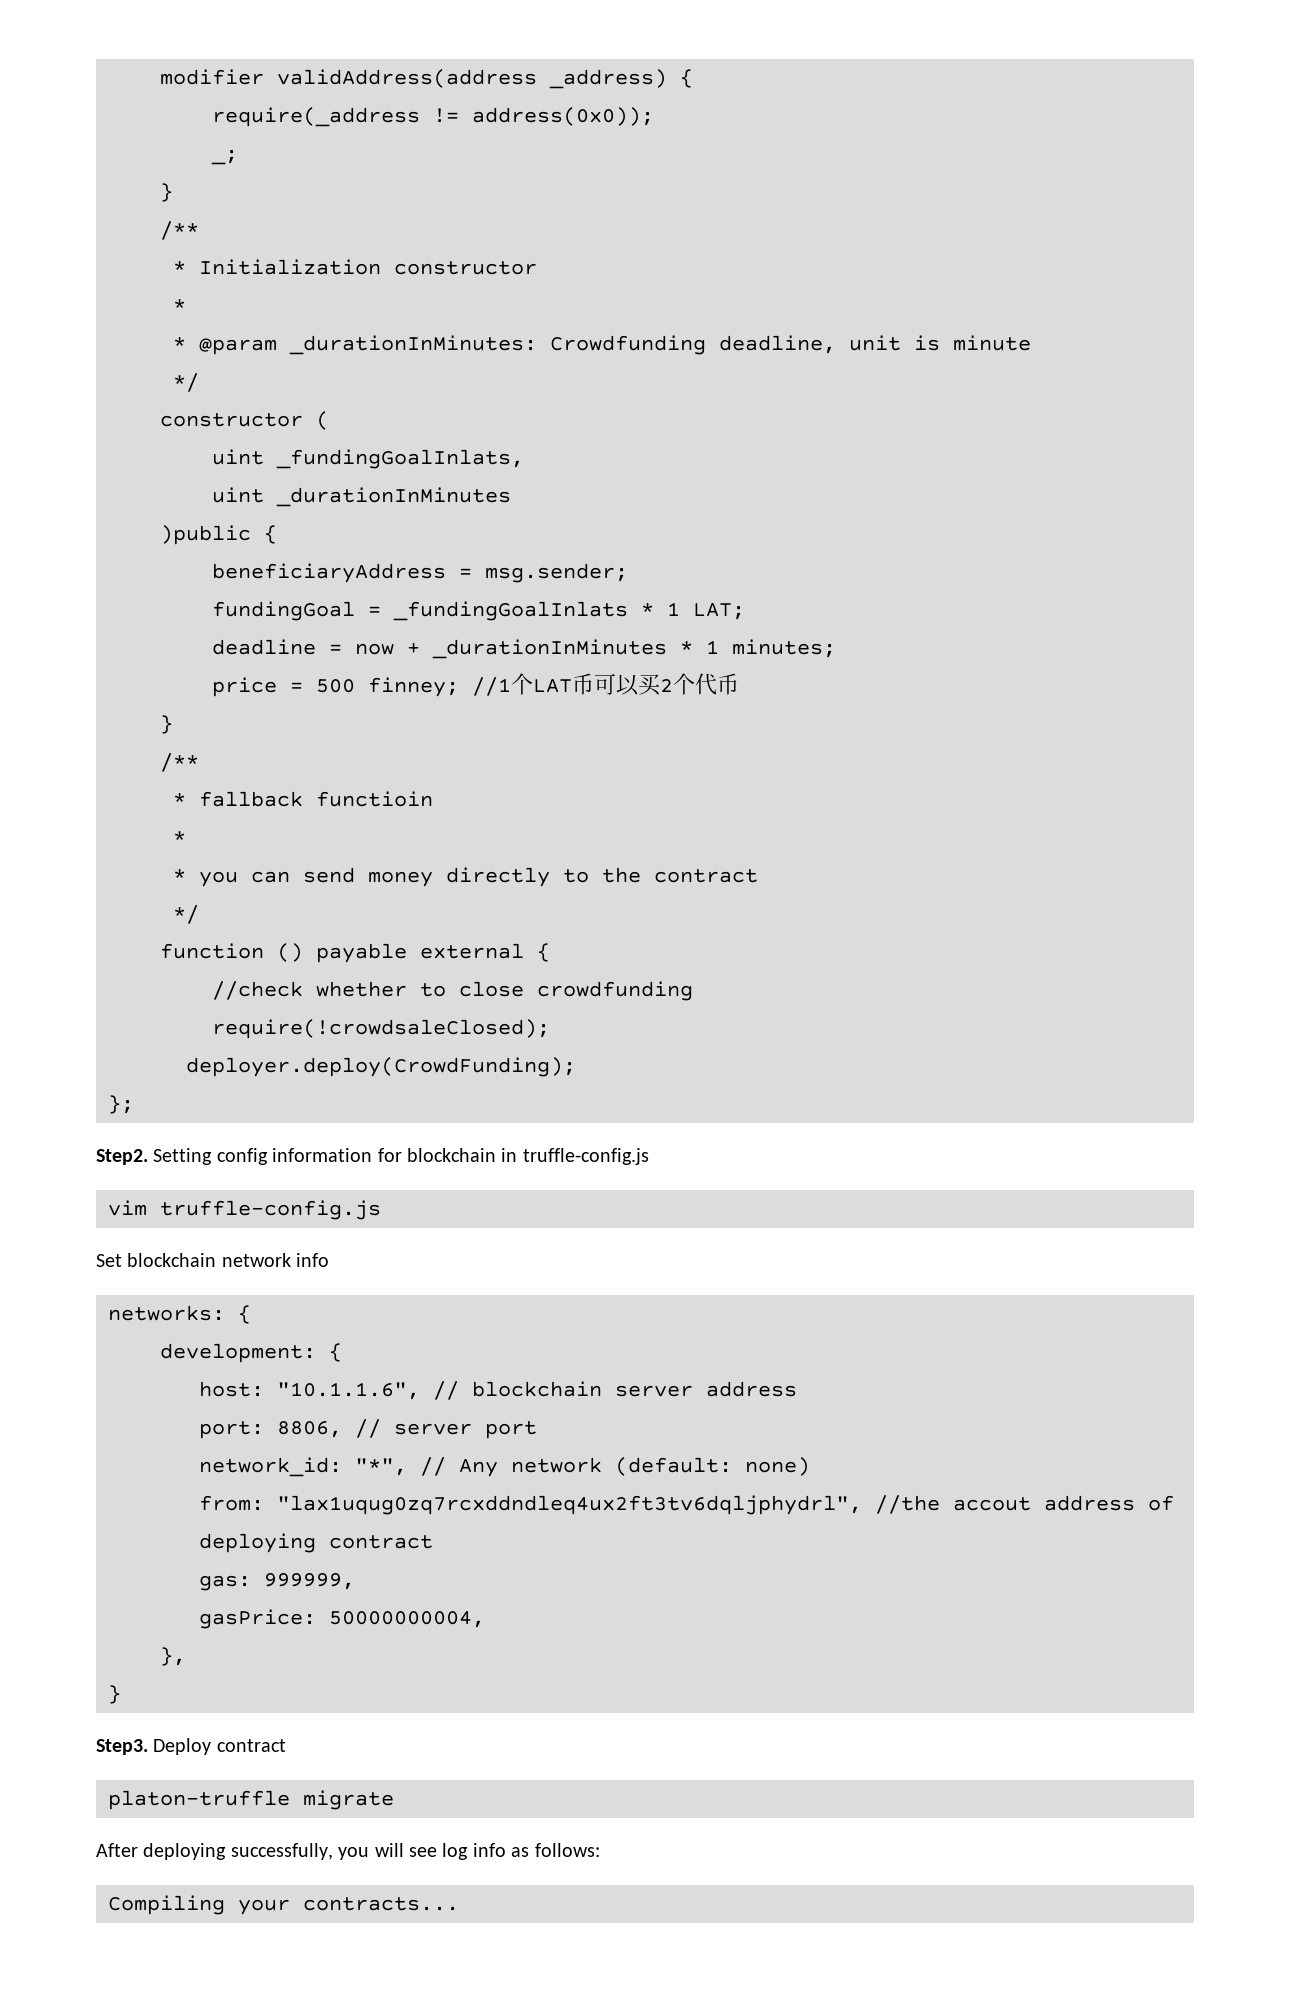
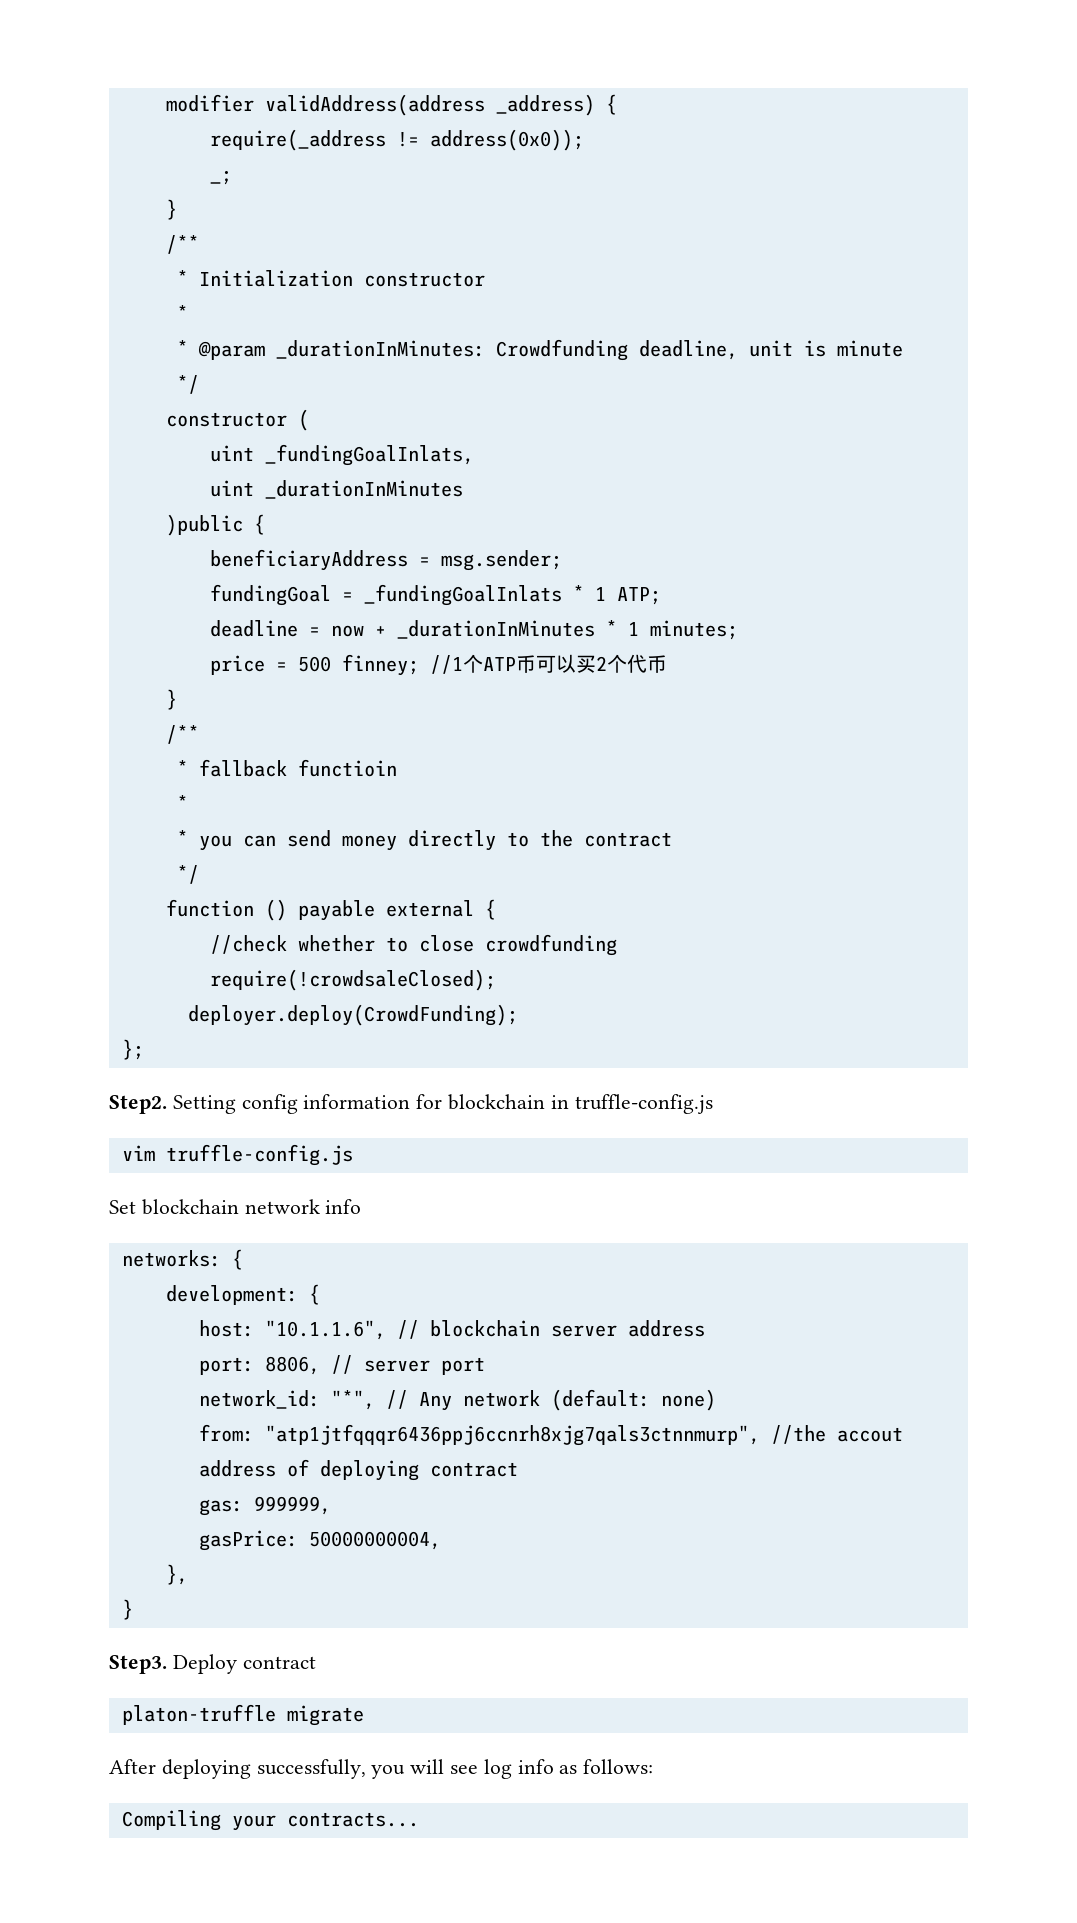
[693,603,745,620] LAT; -> [616,587,661,605] ATP;
[533,679,572,693] LAT -> [482,657,516,671] ATP
[277,1495,862,1515] "lax1uqug0zq7rcxddndleq4ux2ft3tv6dqljphydrl", -> [264,1424,760,1446] "atp1jtfqqqr6436ppj6ccnrh8xjg7qals3ctnnmurp",

